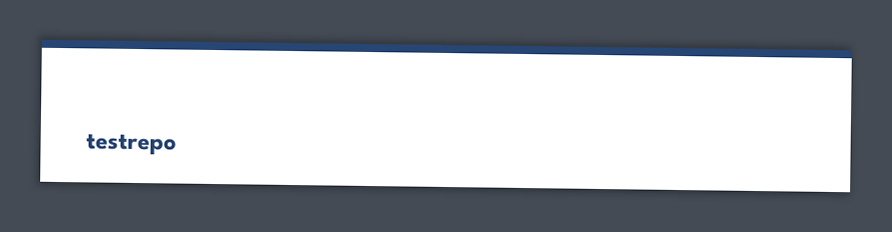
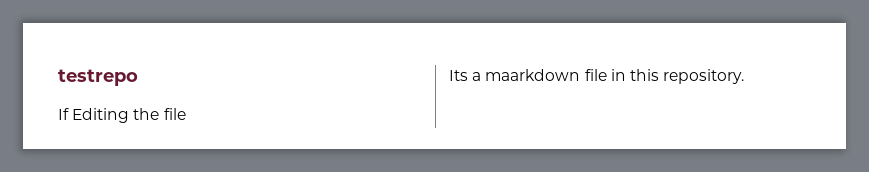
(177, 144) none -> [58,108,186,123] [449,69,745,84] // If Editing the file // Its a maarkdown file in this repository.

